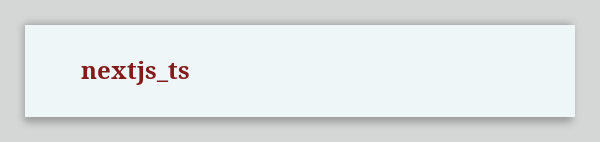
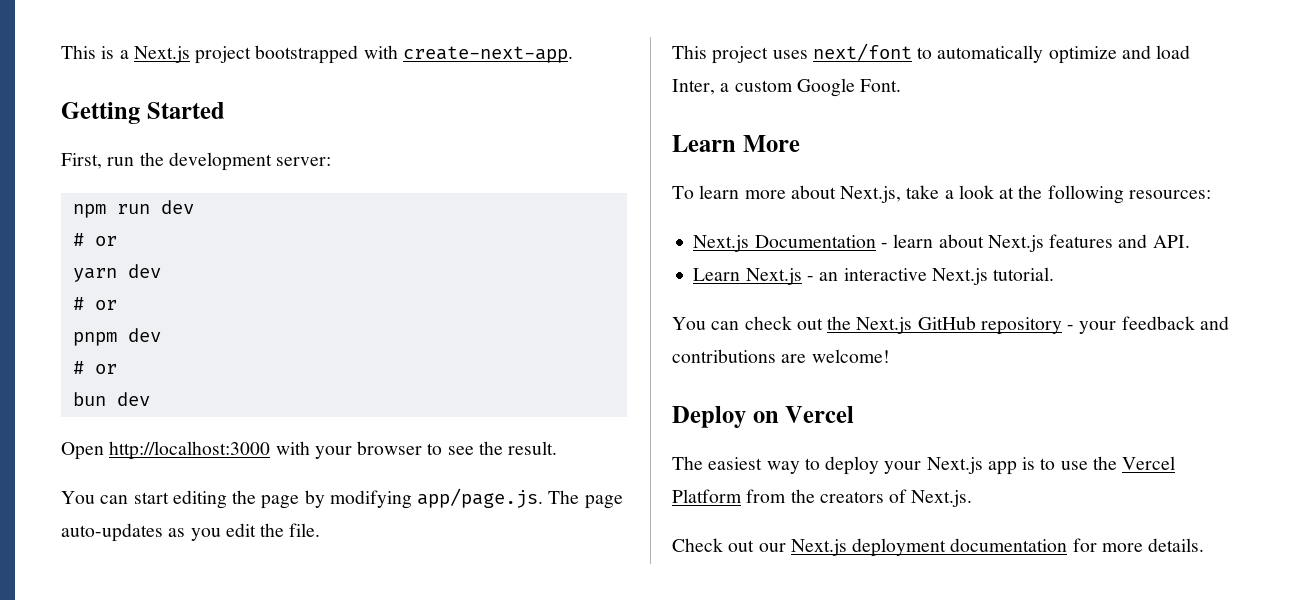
[81,61,190,85] nextjs_ts -> [61,45,573,64] [61,102,225,124] [61,152,332,171] [72,200,194,218] [72,233,117,246] [72,264,161,282] [72,297,117,310] [72,328,161,346] [72,361,117,374] [72,392,150,406] [61,441,558,460] [61,488,623,509] [61,523,321,542] [672,43,1191,64] [672,78,902,97] [672,135,800,152] [672,185,1211,204] [693,234,1190,252] [693,267,1055,285] [672,316,1229,335] [672,349,890,363] [672,406,855,428] [672,456,1176,475] [672,489,973,507] [672,538,1205,557] This is a Next.js project bootstrapped with create-next-app. // Getting Started // First, run the development server: // npm run dev // # or // yarn dev // # or // pnpm dev // # or // bun dev // Open http://localhost:3000 with your browser to see the result. // You can start editing the page by modifying app/page.js. The page auto-updates as you edit the file. // This project uses next/font to automatically optimize and load Inter, a custom Google Font. // Learn More // To learn more about Next.js, take a look at the following resources: // Next.js Documentation - learn about Next.js features and API. // Learn Next.js - an interactive Next.js tutorial. // You can check out the Next.js GitHub repository - your feedback and contributions are welcome! // Deploy on Vercel // The easiest way to deploy your Next.js app is to use the Vercel Platform from the creators of Next.js. // Check out our Next.js deployment documentation for more details.

